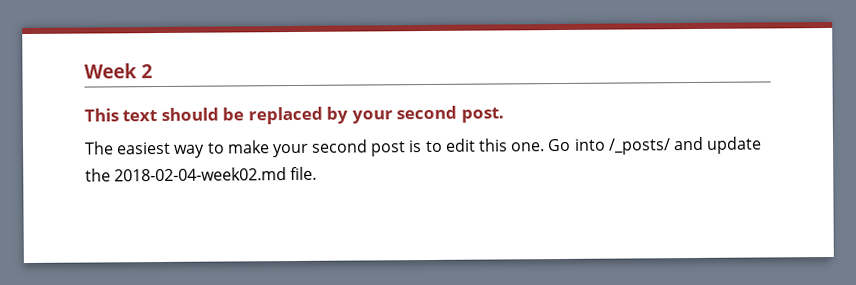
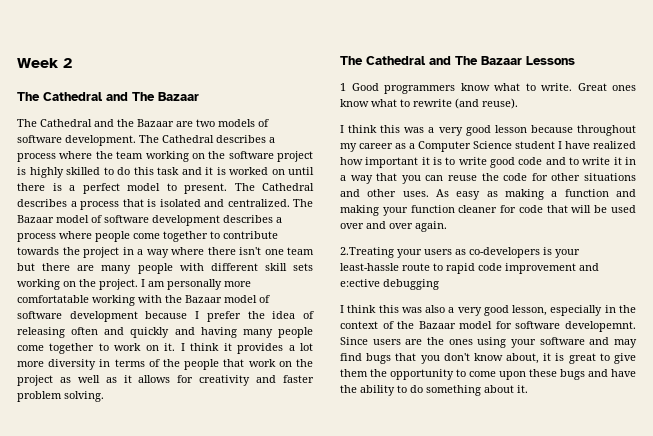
[84,105,504,125] [84,136,763,158] [85,166,318,182] This text should be replaced by your second post. // The easiest way to make your second post is to edit this one. Go into /_posts/ and update the 2018-02-04-week02.md file. -> [17,92,199,101] [17,119,269,127] [17,135,275,146] [17,151,313,162] [17,167,314,178] [17,183,314,194] [17,199,313,210] [17,215,282,226] [17,231,278,242] [17,247,314,258] [17,263,313,274] [17,279,251,290] [17,295,270,306] [17,311,315,322] [17,327,313,338] [17,343,313,354] [17,359,313,370] [17,375,314,386] [17,391,104,402] [340,56,575,65] [340,83,636,94] [340,98,518,109] [340,125,636,136] [340,141,636,152] [340,157,636,168] [340,173,636,184] [340,189,636,200] [340,205,636,216] [340,221,447,232] [340,247,580,258] [340,263,599,274] [340,279,439,290] [340,305,636,316] [340,321,636,332] [340,337,637,348] [340,353,636,364] [340,369,636,380] [340,385,528,396] The Cathedral and The Bazaar // The Cathedral and the Bazaar are two models of software development. The Cathedral describes a process where the team working on the software project is highly skilled to do this task and it is worked on until there is a perfect model to present. The Cathedral describes a process that is isolated and centralized. The Bazaar model of software development describes a process where people come together to contribute towards the project in a way where there isn't one team but there are many people with different skill sets working on the project. I am personally more comfortatable working with the Bazaar model of software development because I prefer the idea of releasing often and quickly and having many people come together to work on it. I think it provides a lot more diversity in terms of the people that work on the project as well as it allows for creativity and faster problem solving. // The Cathedral and The Bazaar Lessons // 1 Good programmers know what to write. Great ones know what to rewrite (and reuse). // I think this was a very good lesson because throughout my career as a Computer Science student I have realized how important it is to write good code and to write it in a way that you can reuse the code for other situations and other uses. As easy as making a function and making your function cleaner for code that will be used over and over again. // 2.Treating your users as co-developers is your least-hassle route to rapid code improvement and e:ective debugging // I think this was also a very good lesson, especially in the context of the Bazaar model for software developemnt. Since users are the ones using your software and may find bugs that you don't know about, it is great to give them the opportunity to come upon these bugs and have the ability to do something about it.

